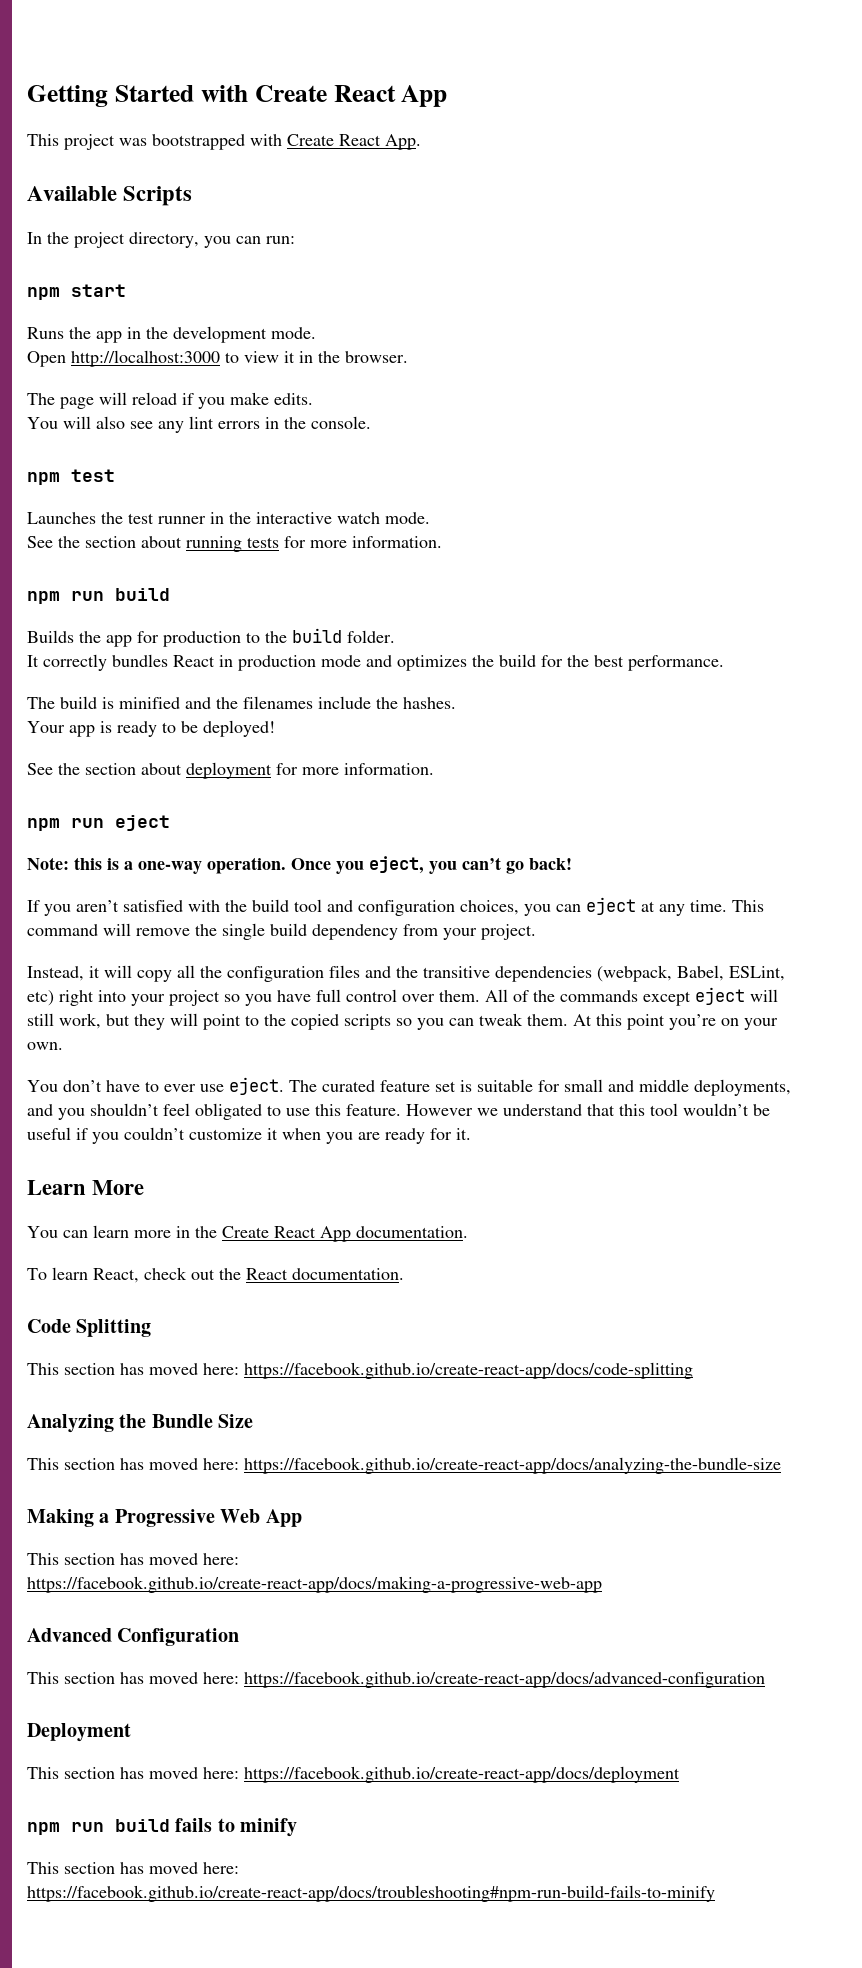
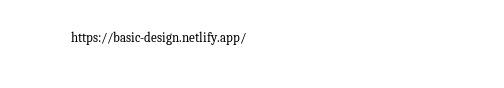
[27,85,448,107] [27,134,421,150] [27,186,193,206] [27,232,295,248] [27,284,126,300] [27,326,316,343] [27,350,408,367] [27,392,313,409] [27,416,371,433] [27,469,115,485] [27,512,430,524] [27,536,442,552] [27,588,170,604] [27,628,395,647] [27,654,724,671] [27,696,456,709] [27,720,275,737] [27,762,434,779] [27,815,170,831] [27,856,572,874] [27,897,764,916] [27,923,536,940] [27,965,785,982] [27,987,778,1006] [27,1013,778,1030] [27,1042,63,1050] [27,1077,791,1096] [27,1103,770,1120] [27,1127,471,1144] [27,1180,145,1195] [27,1225,468,1242] [27,1267,404,1283] [27,1319,152,1337] [27,1362,693,1379] [27,1414,254,1433] [27,1457,781,1474] [27,1509,302,1527] [27,1553,239,1565] [27,1576,602,1593] [27,1628,240,1646] [27,1671,765,1688] [27,1723,131,1742] [27,1766,680,1783] [27,1818,298,1837] [27,1862,239,1874] [27,1885,715,1902] Getting Started with Create React App // This project was bootstrapped with Create React App. // Available Scripts // In the project directory, you can run: // npm start // Runs the app in the development mode. // Open http://localhost:3000 to view it in the browser. // The page will reload if you make edits. // You will also see any lint errors in the console. // npm test // Launches the test runner in the interactive watch mode. // See the section about running tests for more information. // npm run build // Builds the app for production to the build folder. // It correctly bundles React in production mode and optimizes the build for the best performance. // The build is minified and the filenames include the hashes. // Your app is ready to be deployed! // See the section about deployment for more information. // npm run eject // Note: this is a one-way operation. Once you eject, you can’t go back! // If you aren’t satisfied with the build tool and configuration choices, you can eject at any time. This command will remove the single build dependency from your project. // Instead, it will copy all the configuration files and the transitive dependencies (webpack, Babel, ESLint, etc) right into your project so you have full control over them. All of the commands except eject will still work, but they will point to the copied scripts so you can tweak them. At this point you’re on your own. // You don’t have to ever use eject. The curated feature set is suitable for small and middle deployments, and you shouldn’t feel obligated to use this feature. However we understand that this tool wouldn’t be useful if you couldn’t customize it when you are ready for it. // Learn More // You can learn more in the Create React App documentation. // To learn React, check out the React documentation. // Code Splitting // This section has moved here: https://facebook.github.io/create-react-app/docs/code-splitting // Analyzing the Bundle Size // This section has moved here: https://facebook.github.io/create-react-app/docs/analyzing-the-bundle-size // Making a Progressive Web App // This section has moved here: https://facebook.github.io/create-react-app/docs/making-a-progressive-web-app // Advanced Configuration // This section has moved here: https://facebook.github.io/create-react-app/docs/advanced-configuration // Deployment // This section has moved here: https://facebook.github.io/create-react-app/docs/deployment // npm run build fails to minify // This section has moved here: https://facebook.github.io/create-react-app/docs/troubleshooting#npm-run-build-fails-to-minify -> [71,31,246,45] https://basic-design.netlify.app/

